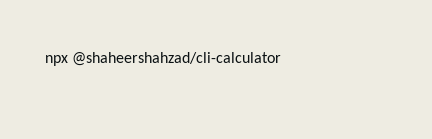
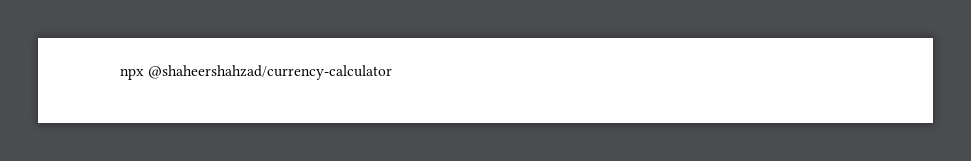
[72,52,282,66] @shaheershahzad/cli-calculator -> [148,65,393,80] @shaheershahzad/currency-calculator

